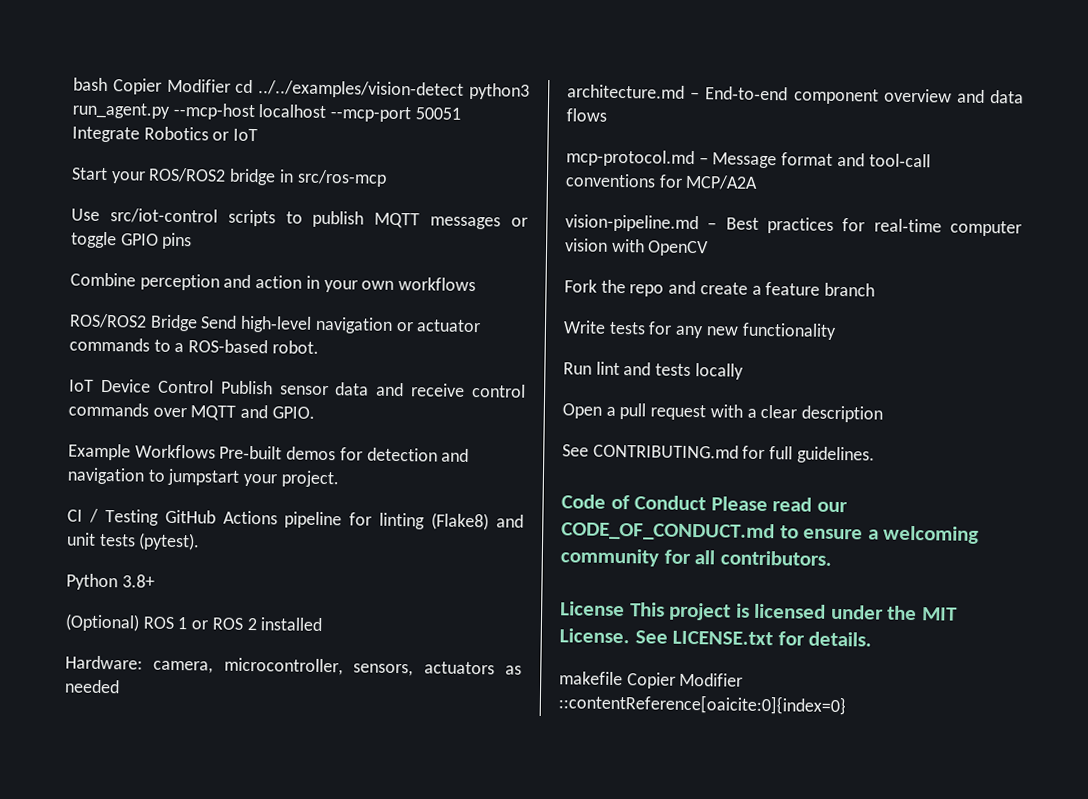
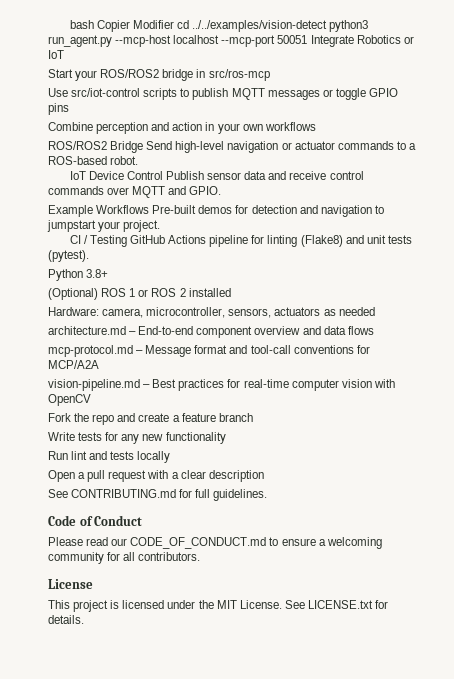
(707, 503) none -> (143, 520) //
(625, 609) none -> (93, 584) //
[559,671,744,689] [558,693,846,716] // makefile Copier Modifier ::contentReference[oaicite:0]{index=0} -> (84, 619) none

